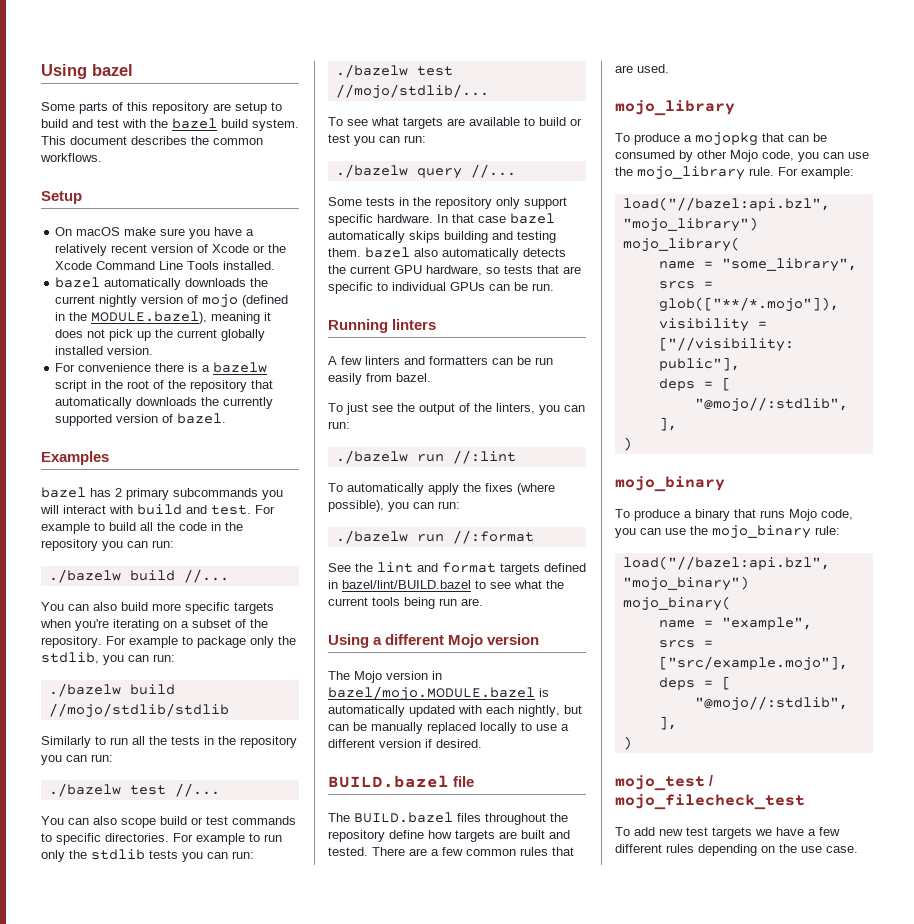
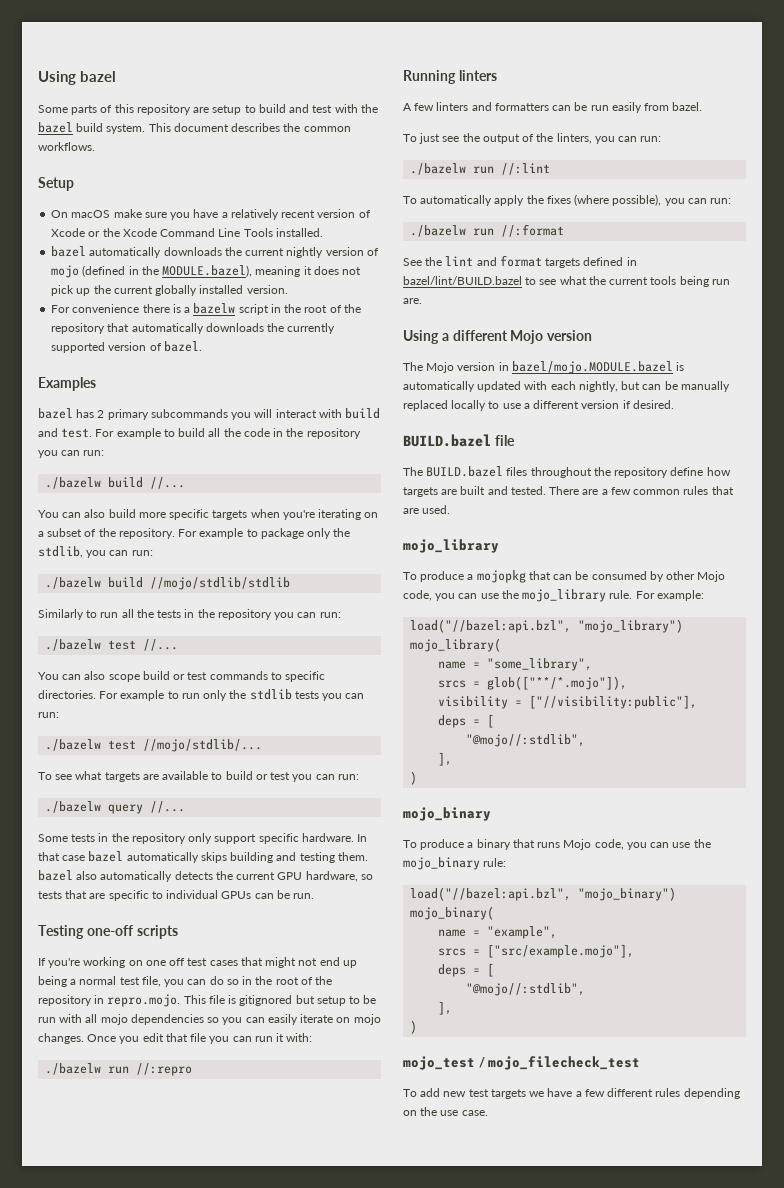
(554, 287) none -> [38,925,178,939] [38,957,357,968] [38,976,333,987] [38,994,377,1007] [38,1014,381,1025] [38,1033,313,1044] [45,1063,193,1076] // Testing one-off scripts // If you're working on one off test cases that might not end up being a normal test file, you can do so in the root of the repository in repro.mojo. This file is gitignored but setup to be run with all mojo dependencies so you can easily iterate on mojo changes. Once you edit that file you can run it with: // ./bazelw run //:repro

